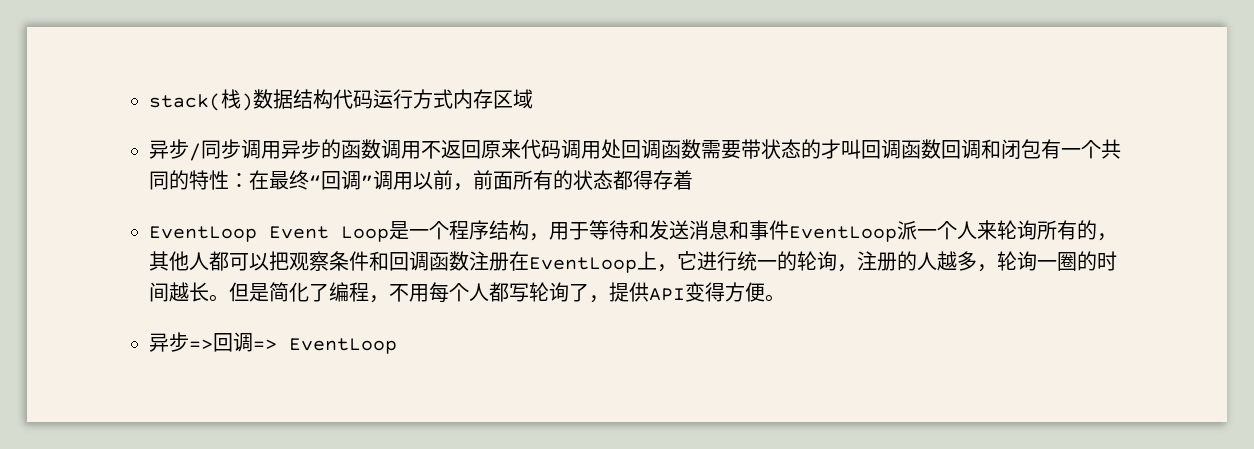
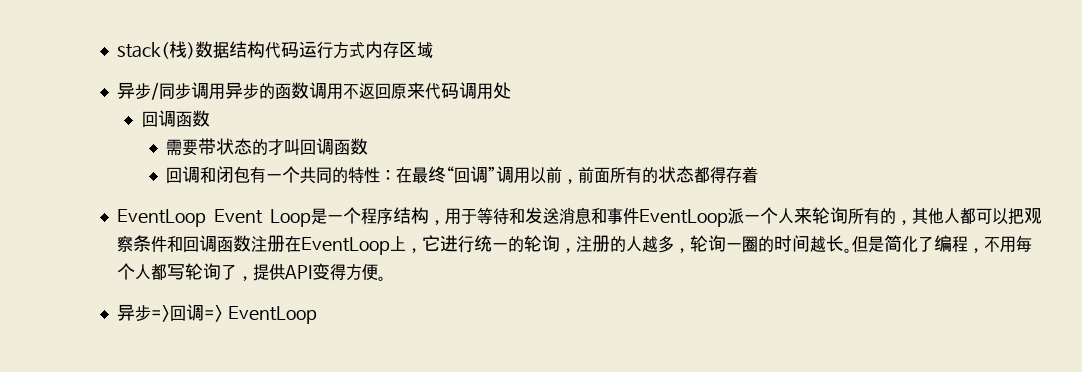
[621,139,701,159] 回调函数 -> [141,110,210,128] // 回调函数 //
(941, 149) none -> (369, 146) //

